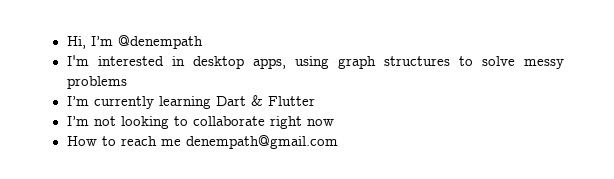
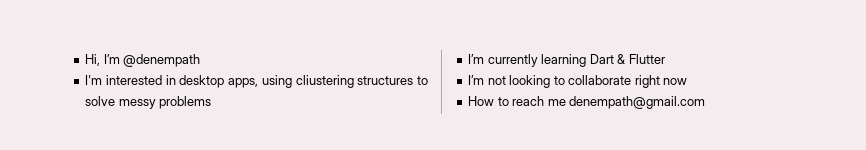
[337,56,376,69] graph -> [295,75,354,88] cliustering

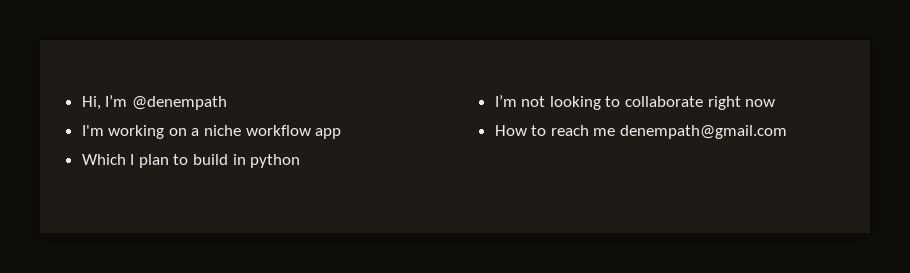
[106,75,428,88] [85,96,212,109] [468,54,665,67] interested in desktop apps, using cliustering structures to solve messy problems // I’m currently learning Dart & Flutter -> [108,125,342,139] [81,154,301,168] working on a niche workflow app // Which I plan to build in python

